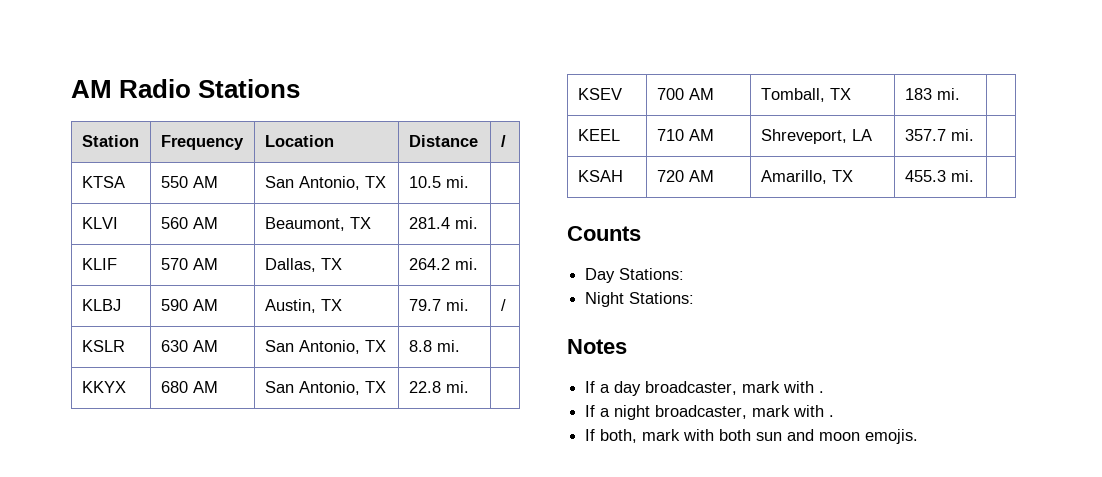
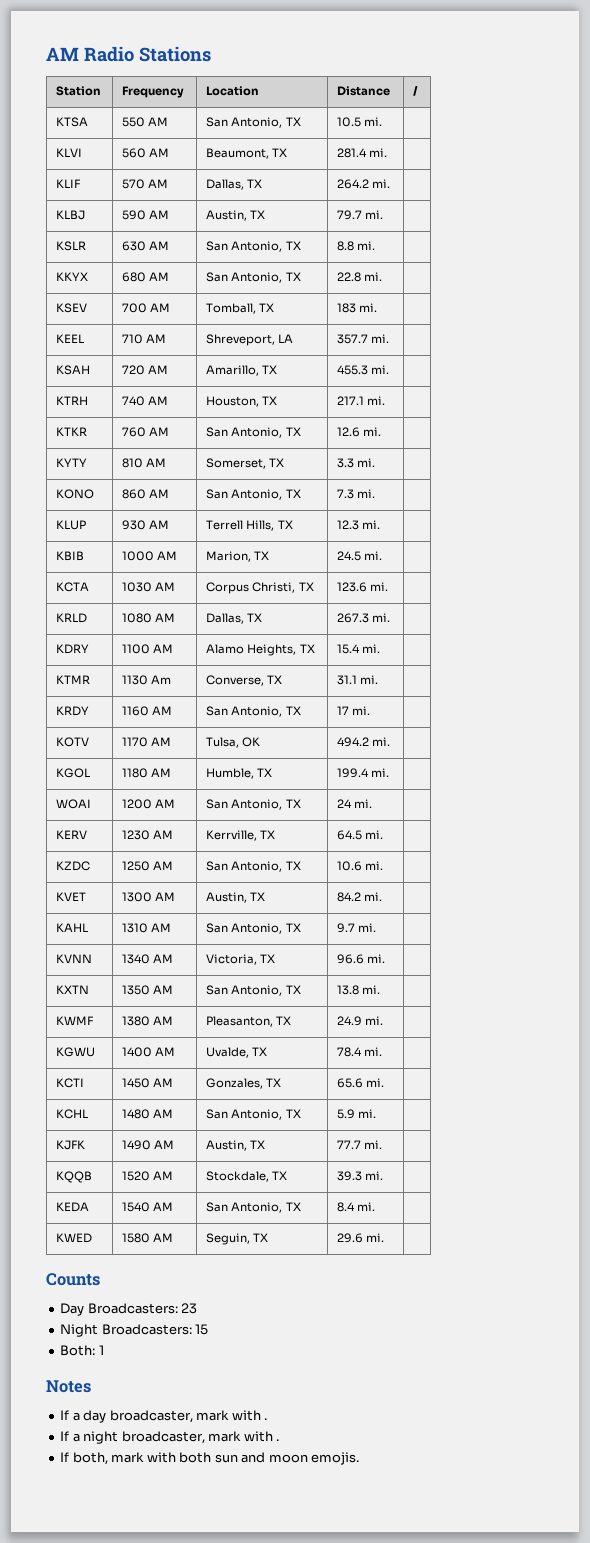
[500,299,506,311] / -> (384, 214) none
(974, 176) none -> [56,396,89,405] [122,396,169,406] [206,396,278,407] [337,396,386,405] [56,427,88,436] [122,427,170,437] [206,427,301,438] [337,427,382,437] [56,458,88,467] [122,458,167,468] [206,458,285,469] [337,458,376,468] [56,489,95,499] [122,489,170,499] [206,489,301,500] [337,489,376,499] [56,520,87,530] [122,520,170,530] [206,520,293,531] [337,520,381,530] [56,551,85,561] [122,551,178,561] [206,551,270,562] [337,551,383,561] [56,582,90,592] [122,582,176,592] [206,582,314,594] [337,582,389,592] [56,613,88,623] [122,613,176,623] [206,613,263,624] [337,613,391,623] [56,644,90,654] [122,644,174,654] [206,644,315,656] [337,644,381,654] [56,675,91,684] [122,675,172,685] [206,675,283,686] [337,675,379,685] [56,706,90,716] [122,706,173,716] [206,706,301,717] [337,706,371,715] [56,737,90,747] [122,737,172,747] [206,737,261,748] [337,737,391,747] [56,768,91,778] [122,768,172,778] [206,768,273,779] [337,768,390,778] [56,799,92,809] [122,799,176,809] [206,799,301,810] [337,799,373,808] [56,830,88,839] [122,830,174,840] [206,830,276,841] [337,830,384,840] [56,861,91,871] [122,861,174,871] [206,861,301,872] [337,861,384,871] [56,892,87,901] [122,892,176,902] [206,892,266,903] [337,892,383,902] [56,923,89,932] [122,923,172,933] [206,923,301,934] [337,923,377,933] [56,954,93,963] [122,954,174,964] [206,954,276,965] [337,954,386,964] [56,985,90,994] [122,985,174,995] [206,985,301,996] [337,985,381,995] [56,1016,94,1025] [122,1016,174,1026] [206,1016,292,1027] [337,1016,384,1026] [56,1047,96,1057] [122,1047,176,1057] [206,1047,268,1058] [337,1047,383,1057] [56,1078,85,1088] [122,1078,174,1088] [206,1078,282,1089] [337,1078,385,1088] [56,1109,89,1119] [122,1109,174,1119] [206,1109,301,1120] [337,1109,377,1119] [56,1140,86,1150] [122,1140,175,1150] [206,1140,266,1151] [337,1140,383,1149] [56,1171,93,1183] [122,1171,174,1181] [206,1171,288,1182] [337,1171,384,1181] [56,1202,90,1212] [122,1202,174,1212] [206,1202,301,1213] [337,1202,376,1212] [56,1233,93,1243] [122,1233,174,1243] [206,1233,269,1245] [337,1233,385,1243] // KTRH | 740 AM | Houston, TX | 217.1 mi. | // KTKR | 760 AM | San Antonio, TX | 12.6 mi. | // KYTY | 810 AM | Somerset, TX | 3.3 mi. | // KONO | 860 AM | San Antonio, TX | 7.3 mi. | // KLUP | 930 AM | Terrell Hills, TX | 12.3 mi. | // KBIB | 1000 AM | Marion, TX | 24.5 mi. | // KCTA | 1030 AM | Corpus Christi, TX | 123.6 mi. | // KRLD | 1080 AM | Dallas, TX | 267.3 mi. | // KDRY | 1100 AM | Alamo Heights, TX | 15.4 mi. | // KTMR | 1130 Am | Converse, TX | 31.1 mi. | // KRDY | 1160 AM | San Antonio, TX | 17 mi. | // KOTV | 1170 AM | Tulsa, OK | 494.2 mi. | // KGOL | 1180 AM | Humble, TX | 199.4 mi. | // WOAI | 1200 AM | San Antonio, TX | 24 mi. | // KERV | 1230 AM | Kerrville, TX | 64.5 mi. | // KZDC | 1250 AM | San Antonio, TX | 10.6 mi. | // KVET | 1300 AM | Austin, TX | 84.2 mi. | // KAHL | 1310 AM | San Antonio, TX | 9.7 mi. | // KVNN | 1340 AM | Victoria, TX | 96.6 mi. | // KXTN | 1350 AM | San Antonio, TX | 13.8 mi. | // KWMF | 1380 AM | Pleasanton, TX | 24.9 mi. | // KGWU | 1400 AM | Uvalde, TX | 78.4 mi. | // KCTI | 1450 AM | Gonzales, TX | 65.6 mi. | // KCHL | 1480 AM | San Antonio, TX | 5.9 mi. | // KJFK | 1490 AM | Austin, TX | 77.7 mi. | // KQQB | 1520 AM | Stockdale, TX | 39.3 mi. | // KEDA | 1540 AM | San Antonio, TX | 8.4 mi. | // KWED | 1580 AM | Seguin, TX | 29.6 mi. |
[619,268,685,280] Stations: -> [87,1303,198,1314] Broadcasters: 23
[629,292,695,304] Stations: -> [101,1324,209,1335] [60,1345,104,1356] Broadcasters: 15 // Both: 1

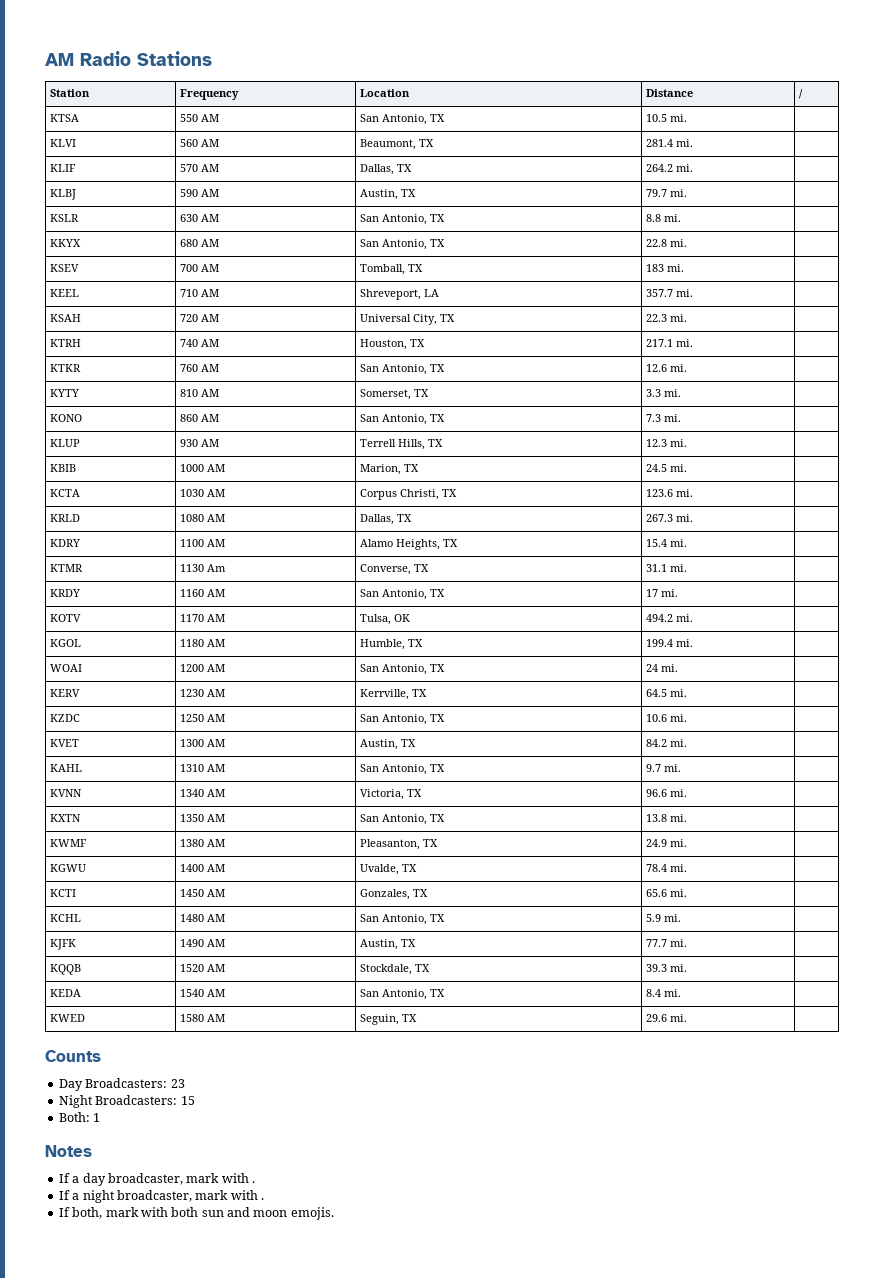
[206,365,278,376] [337,365,369,375] Amarillo, TX | 455.3 -> [360,314,456,325] [646,314,668,322] Universal City, TX | 22.3

